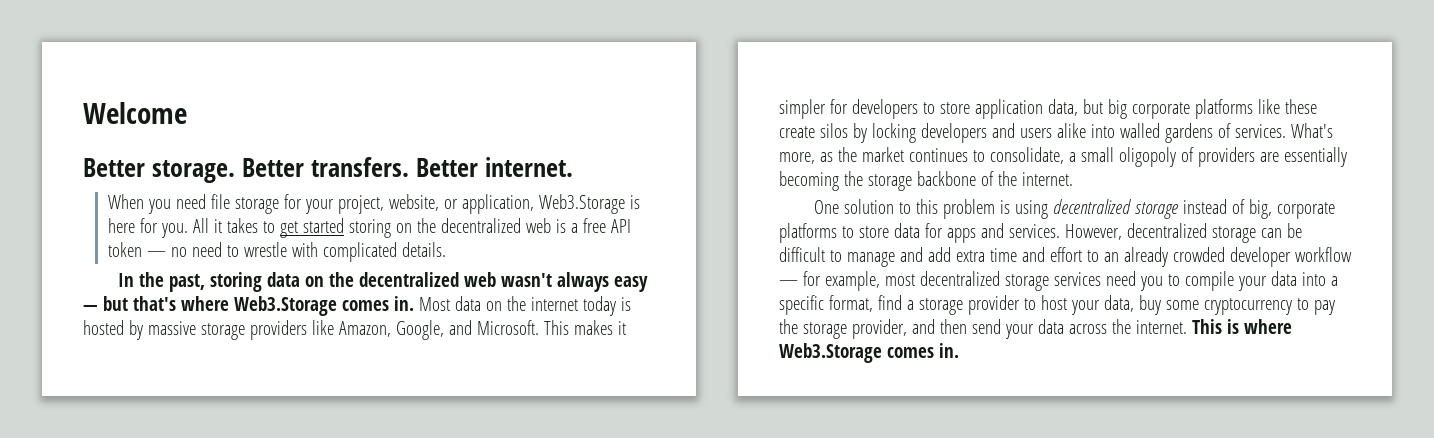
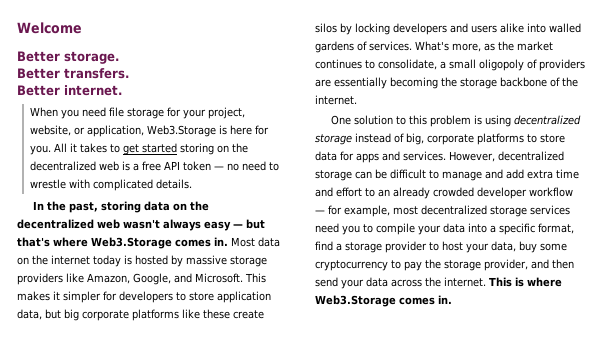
(236, 171) none -> (119, 57) //
(410, 167) none -> (129, 73) //

